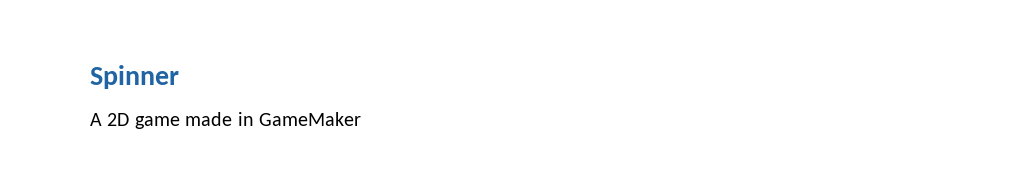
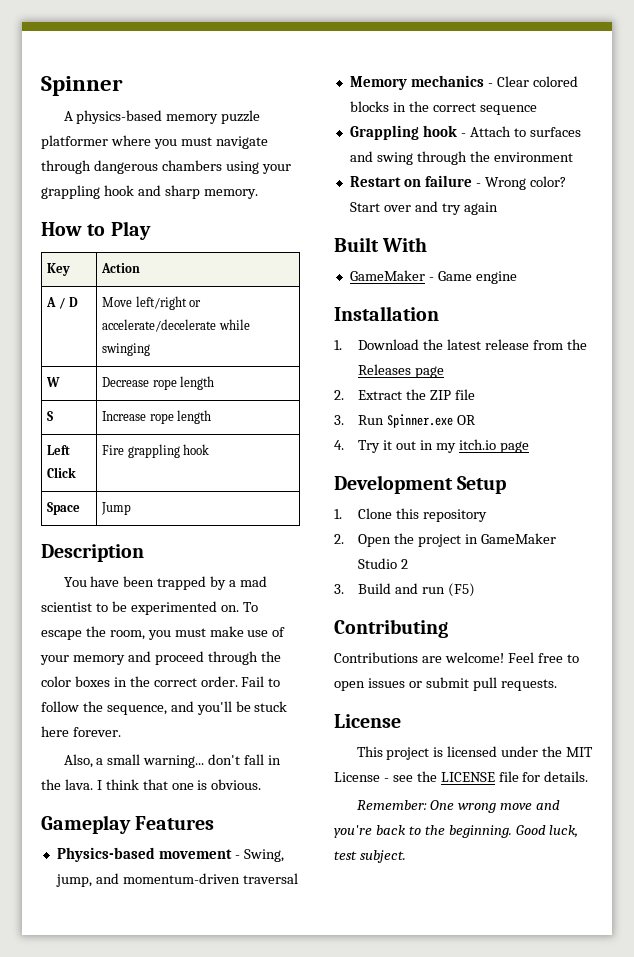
[107,112,361,129] 2D game made in GameMaker -> [76,110,261,124] [41,135,268,149] [41,160,291,174] [41,185,258,199] [41,221,151,240] [47,263,71,276] [101,263,141,273] [46,297,79,309] [102,296,202,310] [102,319,250,332] [102,343,151,356] [46,377,61,387] [102,376,215,390] [47,411,54,421] [102,410,212,424] [47,445,71,455] [47,467,77,478] [102,444,210,458] [47,502,81,515] [101,502,132,515] [41,544,144,562] [63,576,268,590] [41,601,258,615] [41,626,286,640] [40,651,281,665] [41,676,281,687] [41,701,288,715] [41,726,121,737] [63,754,282,768] [41,779,262,790] [41,815,215,834] [56,847,284,862] [55,873,298,887] [349,75,578,90] [349,101,537,115] [349,125,581,140] [349,151,573,165] [349,175,566,190] [349,201,498,215] [334,237,428,252] [349,270,517,284] [334,306,439,321] [334,339,588,350] [358,364,445,378] [334,389,476,400] [334,414,477,428] [334,439,529,453] [334,475,507,494] [334,508,488,522] [334,533,557,547] [358,558,409,569] [334,583,476,597] [334,619,448,638] [334,652,579,663] [334,677,557,691] [334,714,401,728] [356,746,594,760] [334,771,589,782] [356,800,561,813] [334,825,579,838] [334,850,406,863] physics-based memory puzzle platformer where you must navigate through dangerous chambers using your grappling hook and sharp memory. // How to Play // Key | Action // A / D | Move left/right or accelerate/decelerate while swinging // W | Decrease rope length // S | Increase rope length // Left Click | Fire grappling hook // Space | Jump // Description // You have been trapped by a mad scientist to be experimented on. To escape the room, you must make use of your memory and proceed through the color boxes in the correct order. Fail to follow the sequence, and you'll be stuck here forever. // Also, a small warning... don't fall in the lava. I think that one is obvious. // Gameplay Features // Physics-based movement - Swing, jump, and momentum-driven traversal // Memory mechanics - Clear colored blocks in the correct sequence // Grappling hook - Attach to surfaces and swing through the environment // Restart on failure - Wrong color? Start over and try again // Built With // GameMaker - Game engine // Installation // 1. Download the latest release from the Releases page // 2. Extract the ZIP file // 3. Run Spinner.exe OR // 4. Try it out in my itch.io page // Development Setup // 1. Clone this repository // 2. Open the project in GameMaker Studio 2 // 3. Build and run (F5) // Contributing // Contributions are welcome! Feel free to open issues or submit pull requests. // License // This project is licensed under the MIT License - see the LICENSE file for details. // Remember: One wrong move and you're back to the beginning. Good luck, test subject.

